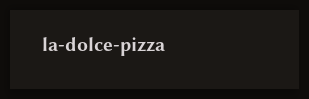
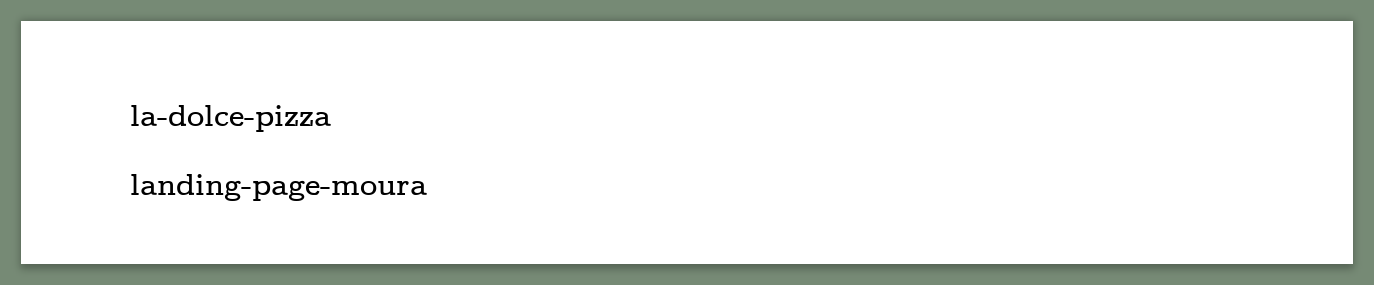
(165, 46) none -> [130,174,427,201] // landing-page-moura

